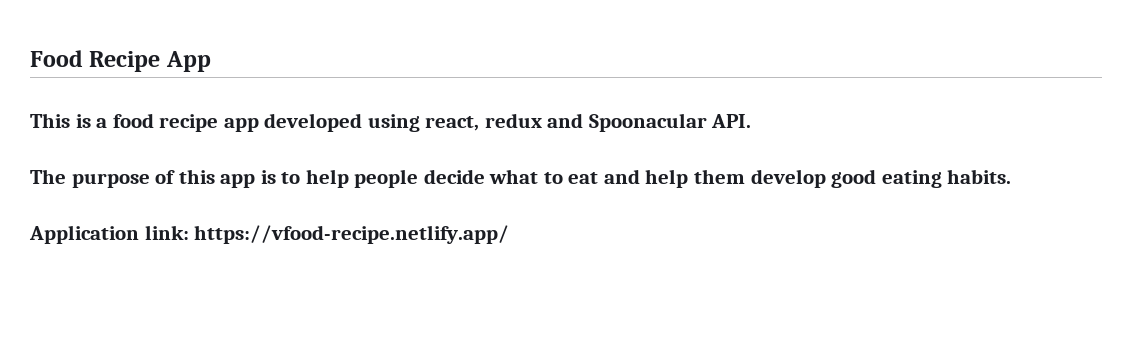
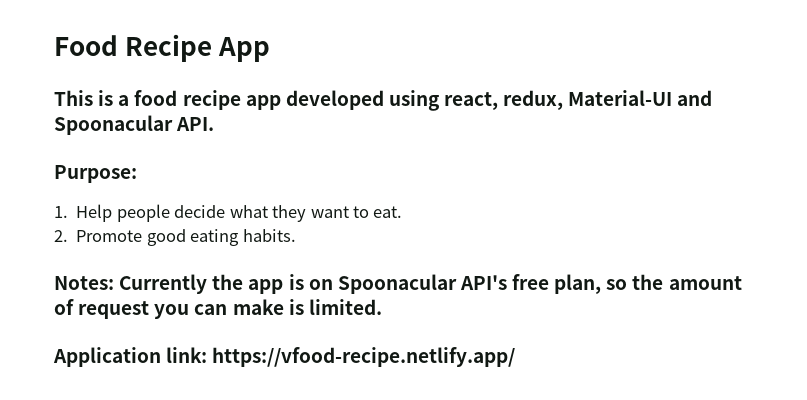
[484,113,542,128] redux -> [503,90,673,110] redux, Material-UI
[30,169,1012,188] The purpose of this app is to help people decide what to eat and help them develop good eating habits. -> [54,165,137,183] [54,204,403,222] [54,229,296,246] [54,274,742,294] [54,299,382,319] Purpose: // 1. Help people decide what they want to eat. // 2. Promote good eating habits. // Notes: Currently the app is on Spoonacular API's free plan, so the amount of request you can make is limited.

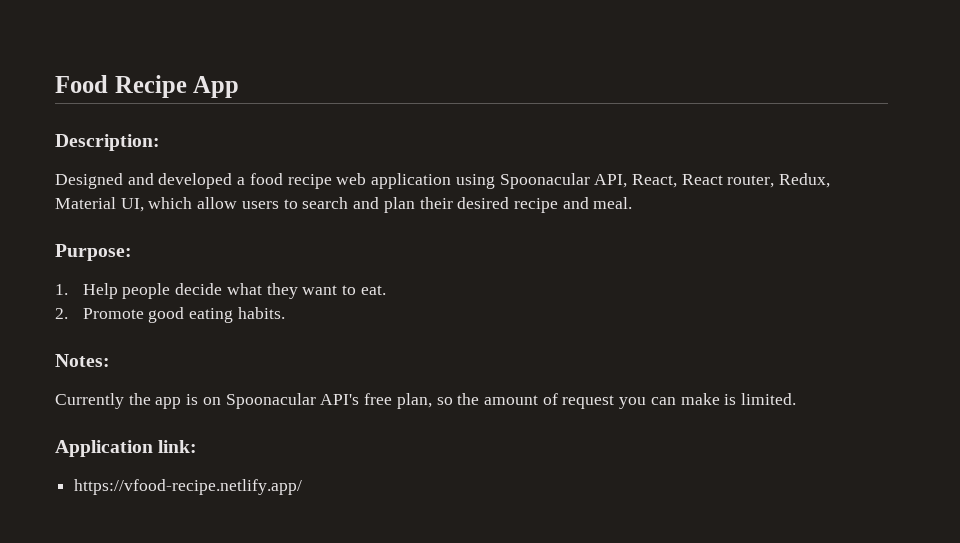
[54,90,713,111] [54,115,215,135] This is a food recipe app developed using react, redux, Material-UI and Spoonacular API. -> [55,134,160,151] [55,173,831,189] [55,197,633,213] Description: // Designed and developed a food recipe web application using Spoonacular API, React, React router, Redux, Material UI, which allow users to search and plan their desired recipe and meal.
(114, 283) none -> (110, 360) //
(208, 355) none -> (198, 446) //

